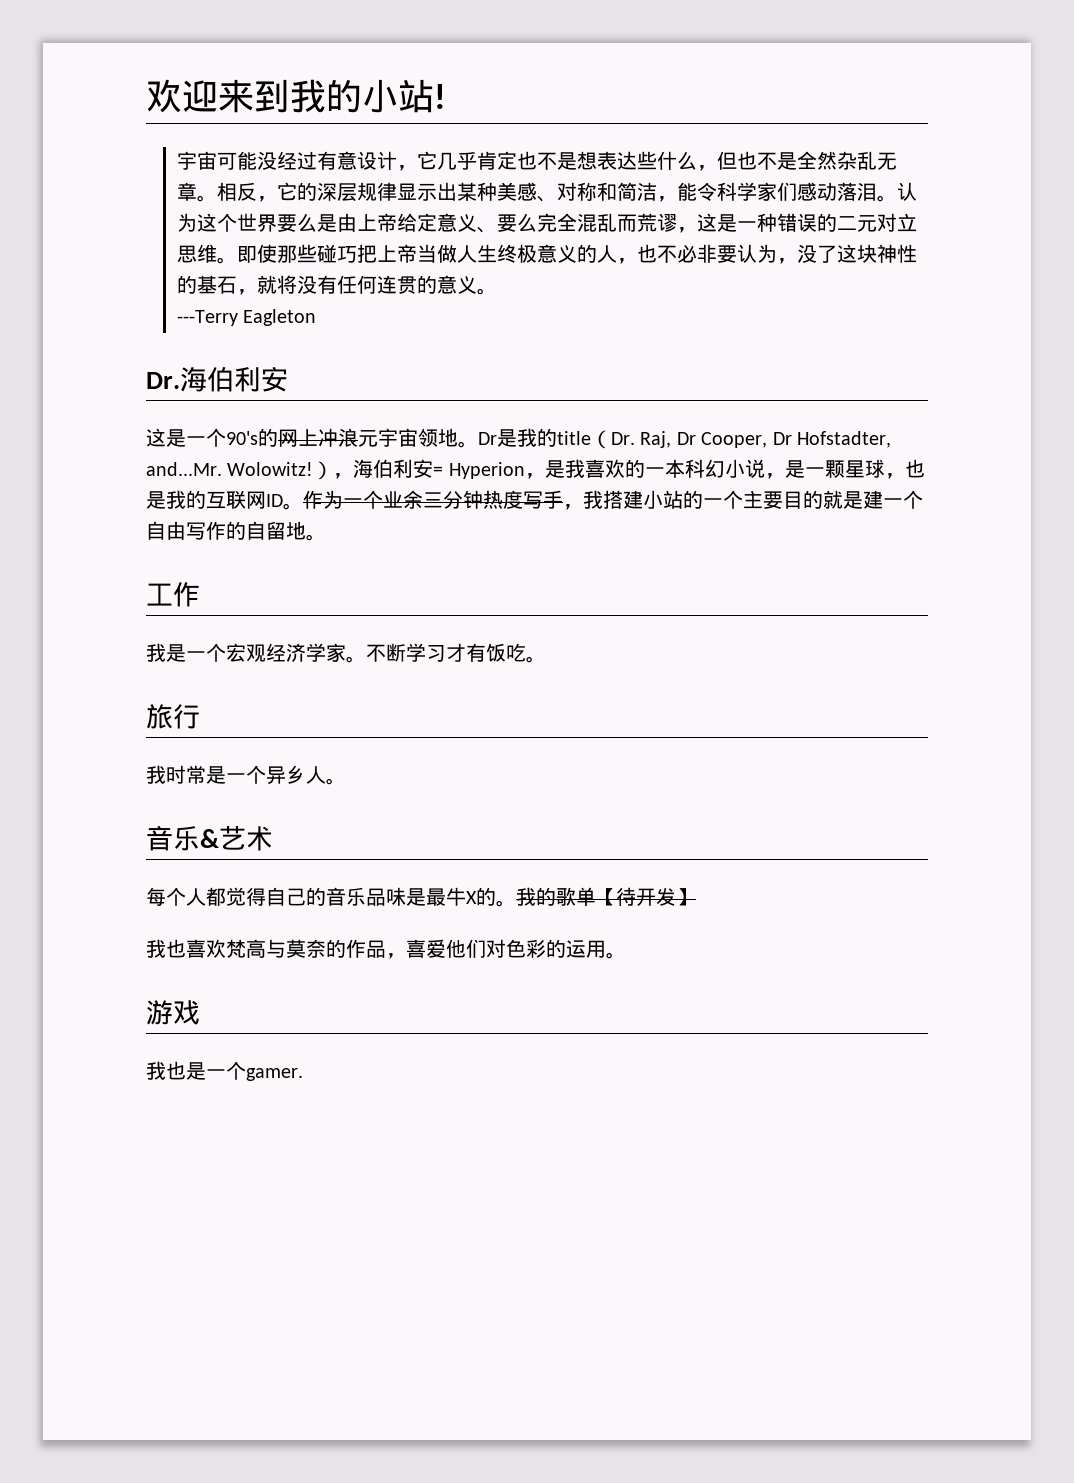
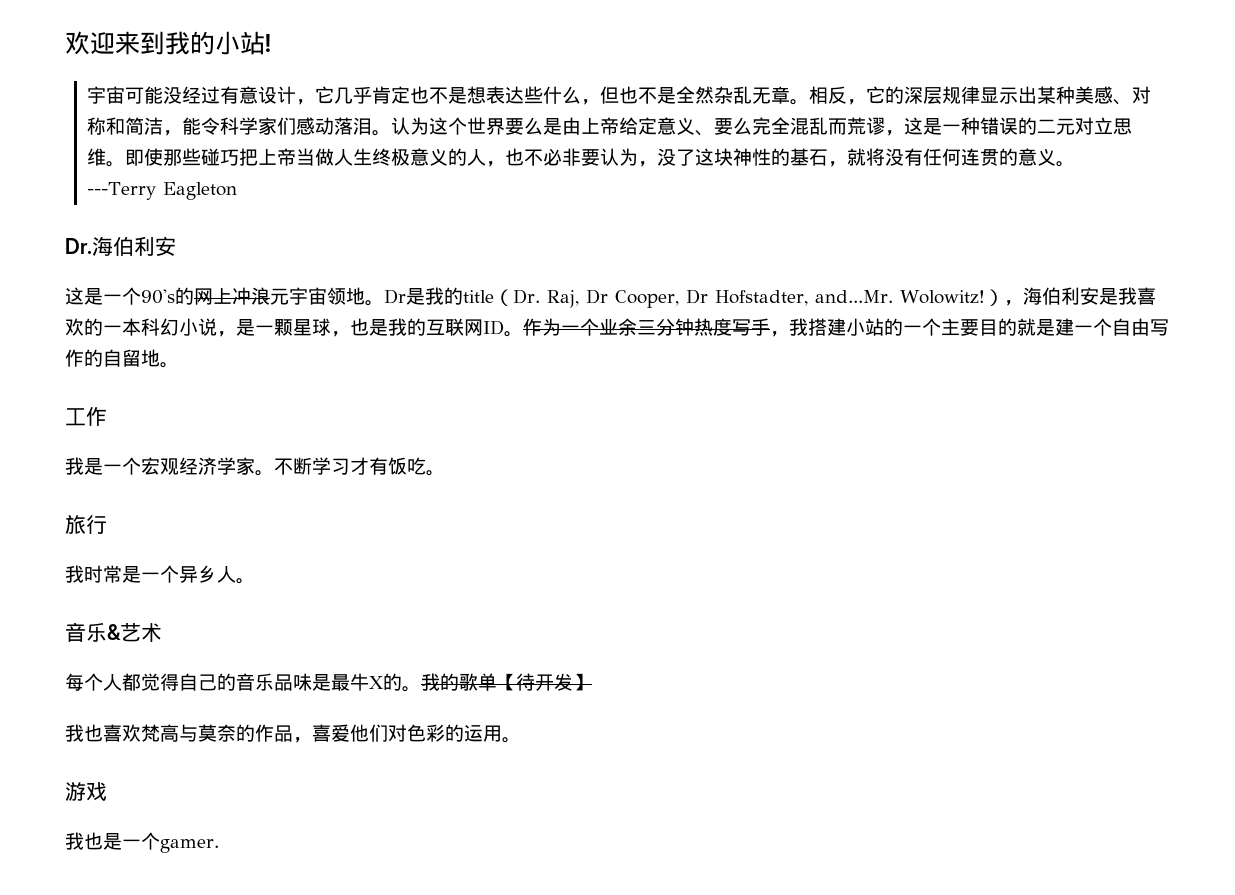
[433,462,545,479] = Hyperion， -> (1099, 296) none

